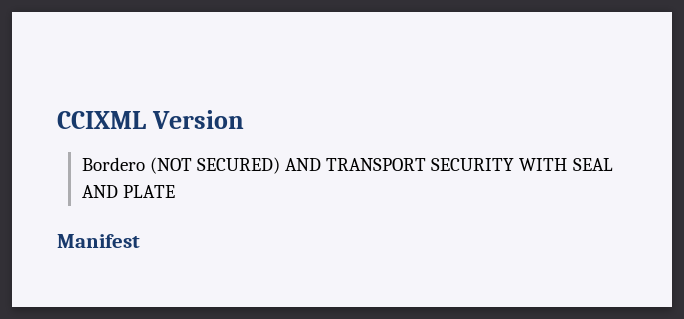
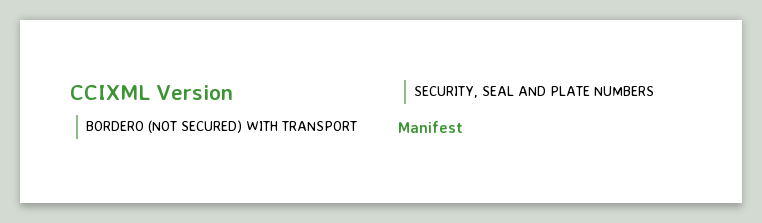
[81,157,145,171] Bordero -> [85,121,144,131] BORDERO
[285,158,568,171] AND TRANSPORT SECURITY WITH -> [245,121,357,131] [413,86,478,98] WITH TRANSPORT SECURITY,
(175, 191) none -> [593,86,654,96] NUMBERS

